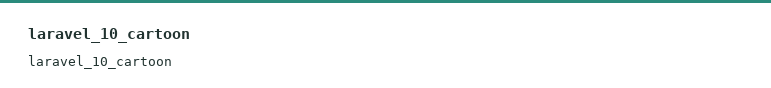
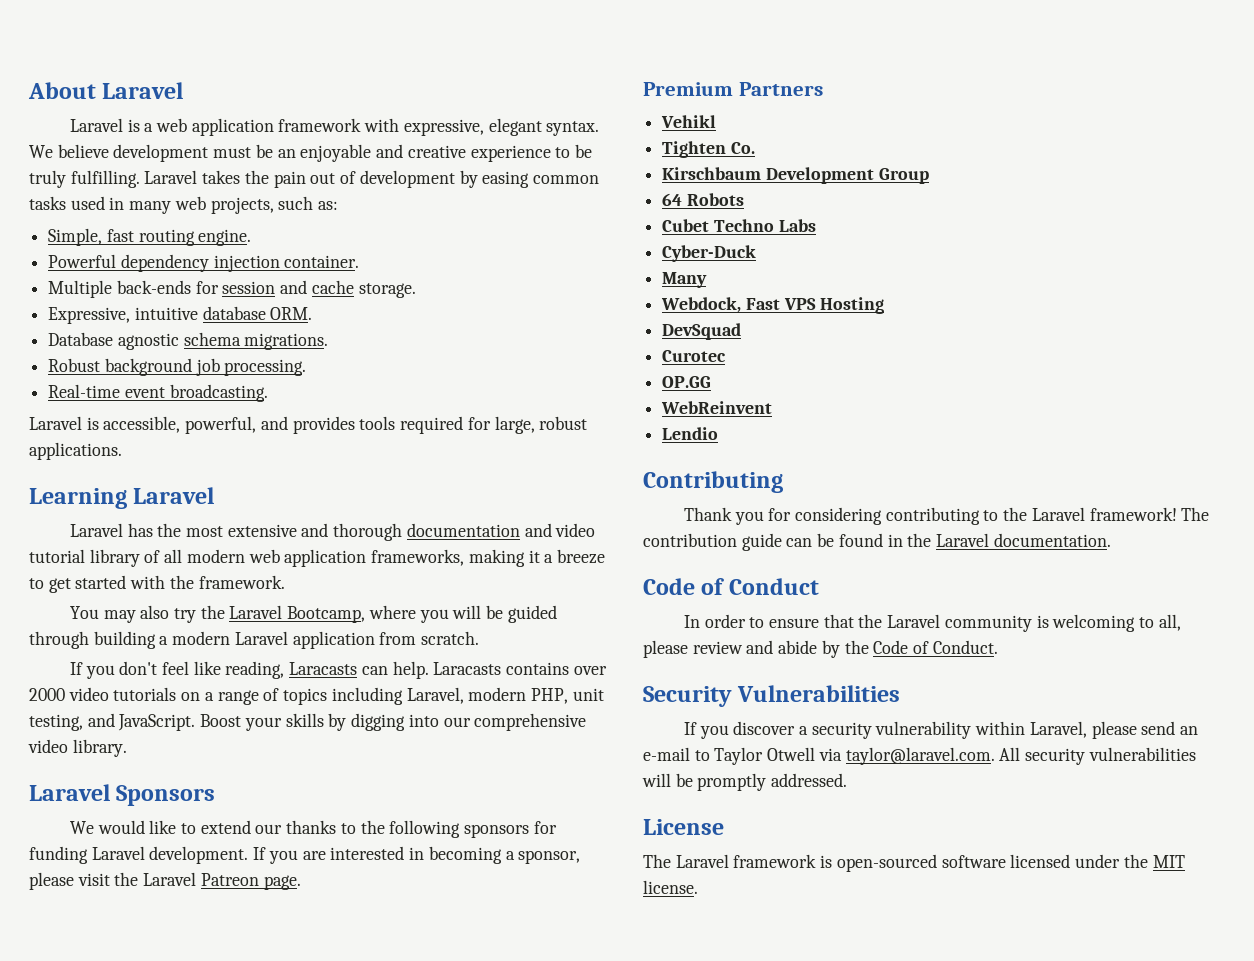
[28,28,190,43] [28,55,172,69] laravel_10_cartoon // laravel_10_cartoon -> [28,82,184,99] [69,118,600,136] [29,144,592,162] [29,170,599,188] [29,196,339,214] [48,228,252,246] [48,254,360,272] [48,280,416,298] [48,306,313,324] [48,332,329,350] [48,358,307,376] [48,384,268,402] [29,416,588,434] [29,442,122,460] [29,487,215,509] [69,523,596,541] [29,549,605,567] [29,575,285,593] [69,605,557,623] [29,631,480,649] [69,661,607,679] [29,687,604,705] [29,713,587,731] [28,739,127,757] [29,784,216,806] [69,820,557,838] [29,846,581,864] [29,872,301,890] [643,82,823,96] [661,115,717,128] [662,141,755,158] [662,167,929,184] [662,193,744,206] [662,219,816,232] [662,245,757,262] [662,272,708,288] [661,297,885,314] [662,323,742,340] [662,350,727,362] [662,376,712,388] [661,401,773,414] [662,427,719,440] [643,471,783,493] [683,507,1210,525] [643,533,1111,551] [643,578,819,595] [683,614,1181,632] [643,640,998,658] [643,685,901,707] [683,721,1199,739] [643,747,1196,765] [642,773,848,791] [643,819,724,835] [643,854,1185,872] [643,880,698,894] About Laravel // Laravel is a web application framework with expressive, elegant syntax. We believe development must be an enjoyable and creative experience to be truly fulfilling. Laravel takes the pain out of development by easing common tasks used in many web projects, such as: // Simple, fast routing engine. // Powerful dependency injection container. // Multiple back-ends for session and cache storage. // Expressive, intuitive database ORM. // Database agnostic schema migrations. // Robust background job processing. // Real-time event broadcasting. // Laravel is accessible, powerful, and provides tools required for large, robust applications. // Learning Laravel // Laravel has the most extensive and thorough documentation and video tutorial library of all modern web application frameworks, making it a breeze to get started with the framework. // You may also try the Laravel Bootcamp, where you will be guided through building a modern Laravel application from scratch. // If you don't feel like reading, Laracasts can help. Laracasts contains over 2000 video tutorials on a range of topics including Laravel, modern PHP, unit testing, and JavaScript. Boost your skills by digging into our comprehensive video library. // Laravel Sponsors // We would like to extend our thanks to the following sponsors for funding Laravel development. If you are interested in becoming a sponsor, please visit the Laravel Patreon page. // Premium Partners // Vehikl // Tighten Co. // Kirschbaum Development Group // 64 Robots // Cubet Techno Labs // Cyber-Duck // Many // Webdock, Fast VPS Hosting // DevSquad // Curotec // OP.GG // WebReinvent // Lendio // Contributing // Thank you for considering contributing to the Laravel framework! The contribution guide can be found in the Laravel documentation. // Code of Conduct // In order to ensure that the Laravel community is welcoming to all, please review and abide by the Code of Conduct. // Security Vulnerabilities // If you discover a security vulnerability within Laravel, please send an e-mail to Taylor Otwell via taylor@laravel.com. All security vulnerabilities will be promptly addressed. // License // The Laravel framework is open-sourced software licensed under the MIT license.

